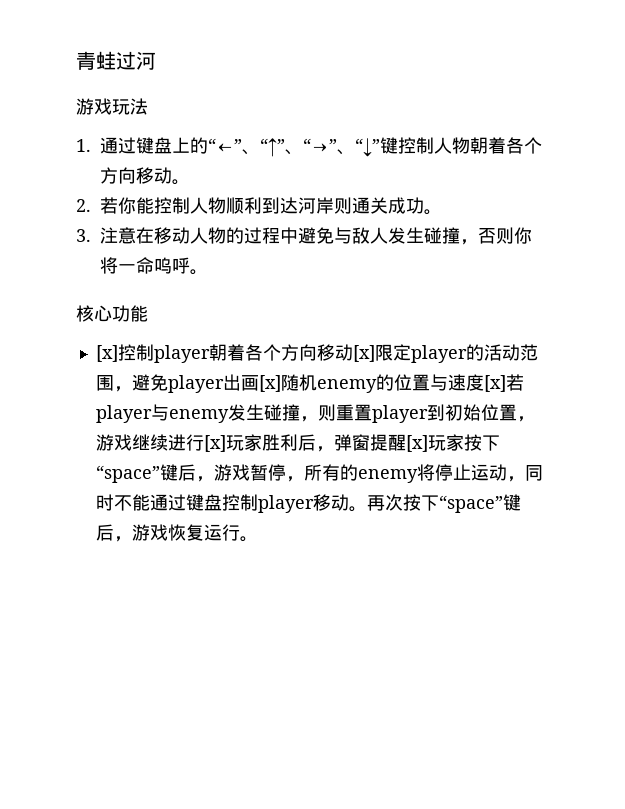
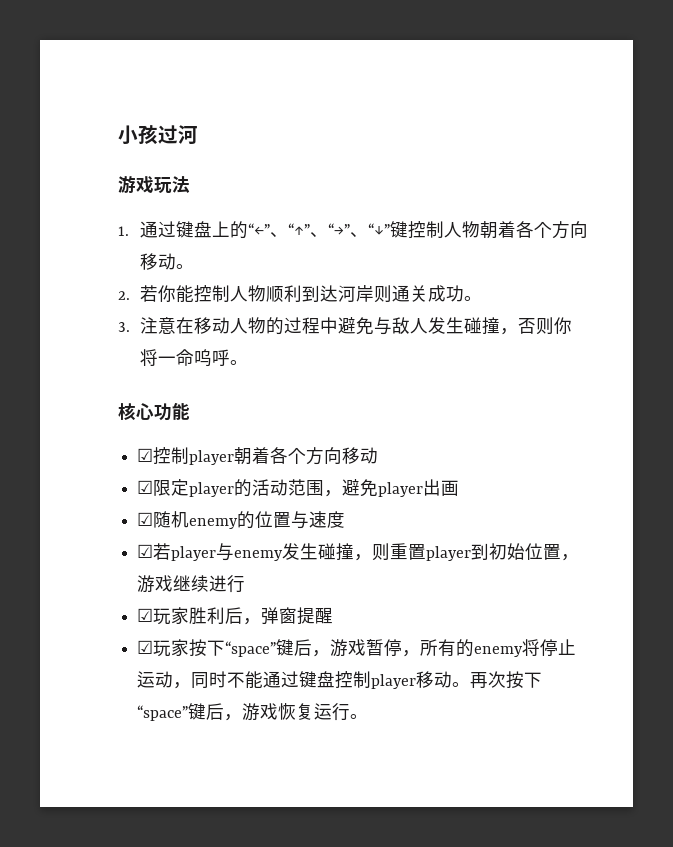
[76,51,116,70] 青蛙 -> [118,125,158,145] 小孩
[95,345,118,362] [x] -> [137,448,154,462] ☑
[352,345,375,362] [x] -> [137,480,154,494] // ☑
[258,375,281,392] [x] -> [137,512,154,526] // ☑
[483,375,506,392] [x] -> [137,544,154,558] // ☑
[203,435,226,452] [x] -> [137,608,154,622] // ☑
[405,435,428,452] [x] -> [137,640,154,654] // ☑

